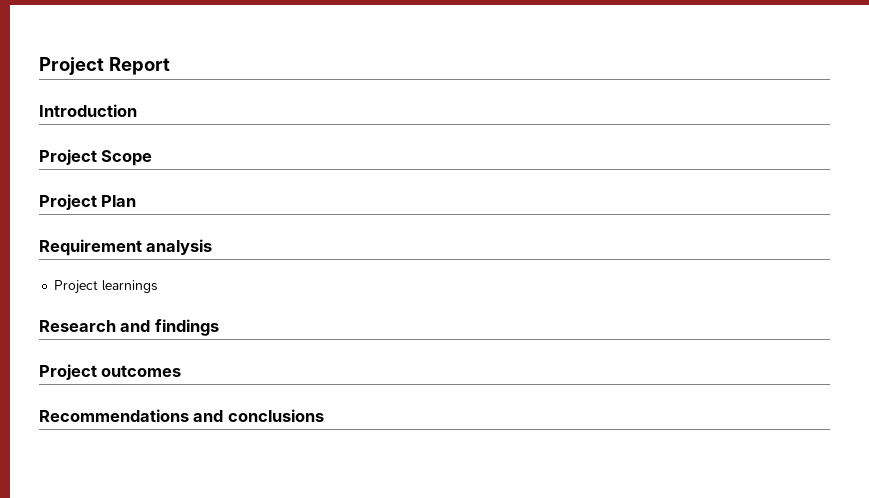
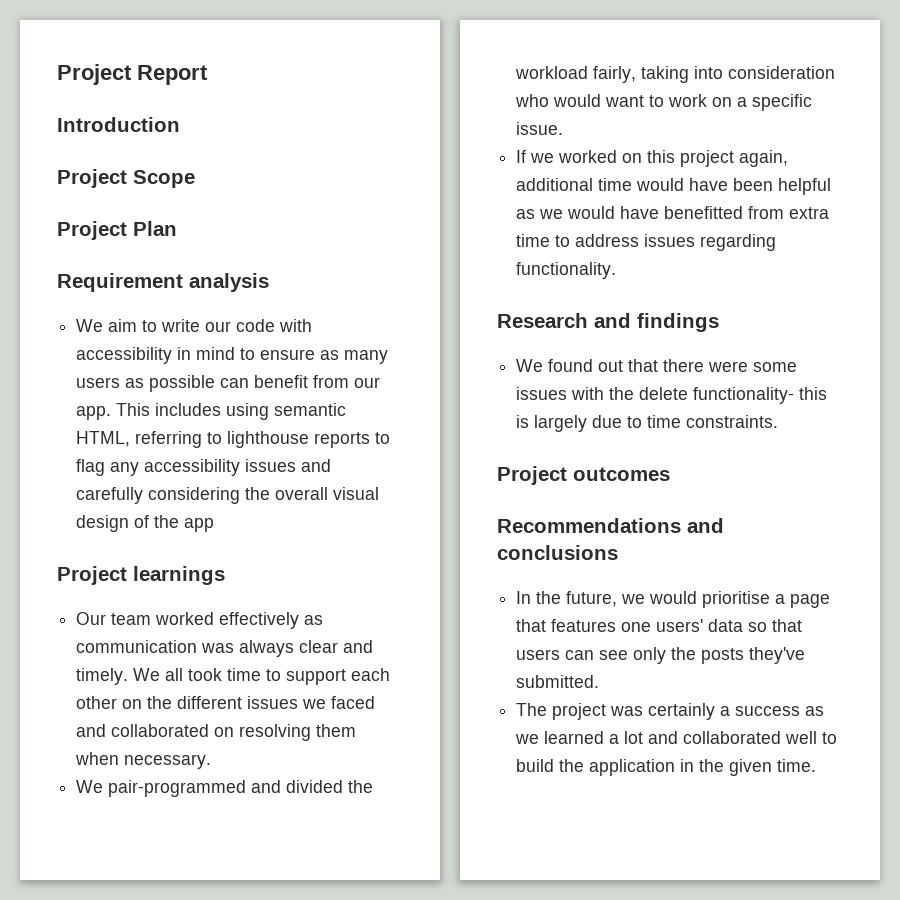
[54,280,159,294] [39,319,219,336] Project learnings // Research and findings -> [76,319,313,332] [76,347,389,364] [76,375,381,392] [76,403,347,420] [76,431,391,448] [76,459,332,476] [76,487,380,504] [76,515,215,532] [57,566,225,585] [76,612,324,629] [76,640,374,657] [76,668,391,685] [76,696,376,709] [76,724,357,741] [75,752,212,769] [76,780,374,797] [515,66,836,83] [515,94,813,111] [516,122,564,135] [516,150,789,167] [516,178,832,195] [516,206,830,219] [516,234,777,251] [516,262,617,279] [497,313,719,332] [516,359,798,372] [516,387,828,404] [516,415,779,432] We aim to write our code with accessibility in mind to ensure as many users as possible can benefit from our app. This includes using semantic HTML, referring to lighthouse reports to flag any accessibility issues and carefully considering the overall visual design of the app // Project learnings // Our team worked effectively as communication was always clear and timely. We all took time to support each other on the different issues we faced and collaborated on resolving them when necessary. // We pair-programmed and divided the workload fairly, taking into consideration who would want to work on a specific issue. // If we worked on this project again, additional time would have been helpful as we would have benefitted from extra time to address issues regarding functionality. // Research and findings // We found out that there were some issues with the delete functionality- this is largely due to time constraints.
(324, 415) none -> [516,591,831,608] [516,619,803,632] [516,647,806,664] [516,675,600,688] [516,703,825,720] [515,731,838,744] [516,759,817,776] // In the future, we would prioritise a page that features one users' data so that users can see only the posts they've submitted. // The project was certainly a success as we learned a lot and collaborated well to build the application in the given time.

